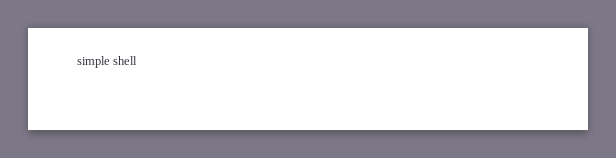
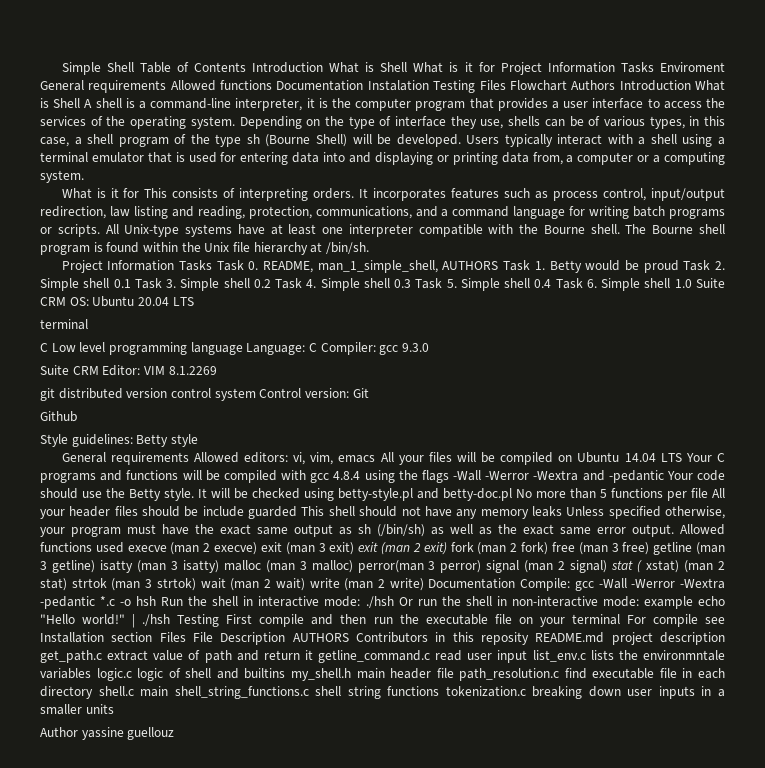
[77,56,138,68] simple shell -> [61,62,725,75] [40,80,726,93] [40,98,726,111] [40,116,726,129] [40,134,725,147] [40,152,726,165] [40,170,84,183] [61,188,725,201] [40,206,726,219] [40,224,725,237] [40,242,369,255] [61,260,726,273] [40,278,725,291] [40,296,194,307] [40,319,88,330] [40,342,429,355] [40,365,217,376] [40,388,369,401] [40,411,77,422] [40,434,198,447] [61,452,725,465] [40,470,725,483] [40,488,725,501] [40,506,726,519] [40,524,725,537] [40,542,726,555] [40,560,726,573] [40,578,725,591] [40,596,725,609] [40,614,725,628] [40,632,725,645] [40,650,725,663] [40,668,725,681] [40,686,726,699] [40,704,114,715] [40,727,175,740] Simple Shell Table of Contents Introduction What is Shell What is it for Project Information Tasks Enviroment General requirements Allowed functions Documentation Instalation Testing Files Flowchart Authors Introduction What is Shell A shell is a command-line interpreter, it is the computer program that provides a user interface to access the services of the operating system. Depending on the type of interface they use, shells can be of various types, in this case, a shell program of the type sh (Bourne Shell) will be developed. Users typically interact with a shell using a terminal emulator that is used for entering data into and displaying or printing data from, a computer or a computing system. // What is it for This consists of interpreting orders. It incorporates features such as process control, input/output redirection, law listing and reading, protection, communications, and a command language for writing batch programs or scripts. All Unix-type systems have at least one interpreter compatible with the Bourne shell. The Bourne shell program is found within the Unix file hierarchy at /bin/sh. // Project Information Tasks Task 0. README, man_1_simple_shell, AUTHORS Task 1. Betty would be proud Task 2. Simple shell 0.1 Task 3. Simple shell 0.2 Task 4. Simple shell 0.3 Task 5. Simple shell 0.4 Task 6. Simple shell 1.0 Suite CRM OS: Ubuntu 20.04 LTS // terminal // C Low level programming language Language: C Compiler: gcc 9.3.0 // Suite CRM Editor: VIM 8.1.2269 // git distributed version control system Control version: Git // Github // Style guidelines: Betty style // General requirements Allowed editors: vi, vim, emacs All your files will be compiled on Ubuntu 14.04 LTS Your C programs and functions will be compiled with gcc 4.8.4 using the flags -Wall -Werror -Wextra and -pedantic Your code should use the Betty style. It will be checked using betty-style.pl and betty-doc.pl No more than 5 functions per file All your header files should be include guarded This shell should not have any memory leaks Unless specified otherwise, your program must have the exact same output as sh (/bin/sh) as well as the exact same error output. Allowed functions used execve (man 2 execve) exit (man 3 exit) exit (man 2 exit) fork (man 2 fork) free (man 3 free) getline (man 3 getline) isatty (man 3 isatty) malloc (man 3 malloc) perror(man 3 perror) signal (man 2 signal) stat ( xstat) (man 2 stat) strtok (man 3 strtok) wait (man 2 wait) write (man 2 write) Documentation Compile: gcc -Wall -Werror -Wextra -pedantic *.c -o hsh Run the shell in interactive mode: ./hsh Or run the shell in non-interactive mode: example echo "Hello world!" | ./hsh Testing First compile and then run the executable file on your terminal For compile see Installation section Files File Description AUTHORS Contributors in this reposity README.md project description get_path.c extract value of path and return it getline_command.c read user input list_env.c lists the environmntale variables logic.c logic of shell and builtins my_shell.h main header file path_resolution.c find executable file in each directory shell.c main shell_string_functions.c shell string functions tokenization.c breaking down user inputs in a smaller units // Author yassine guellouz

